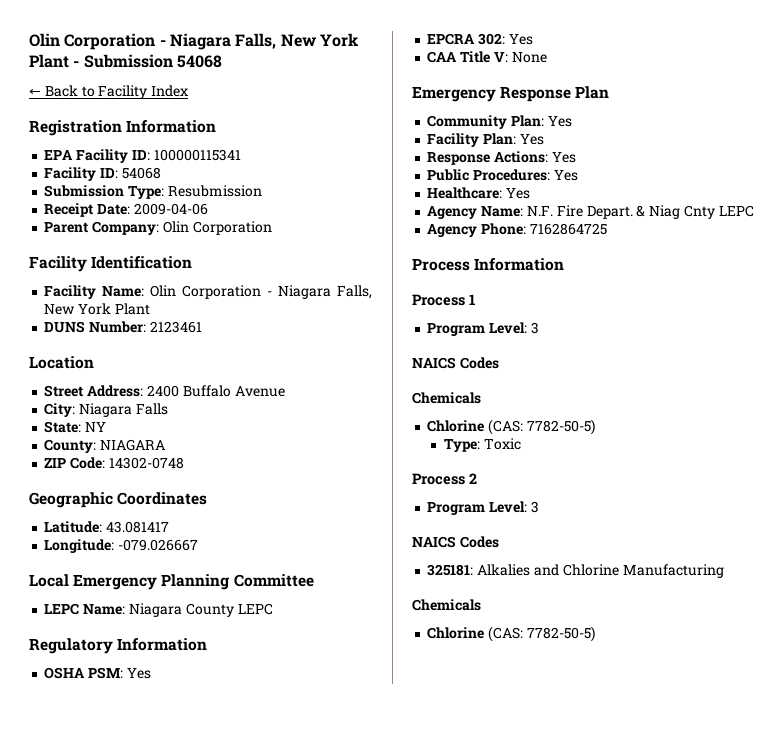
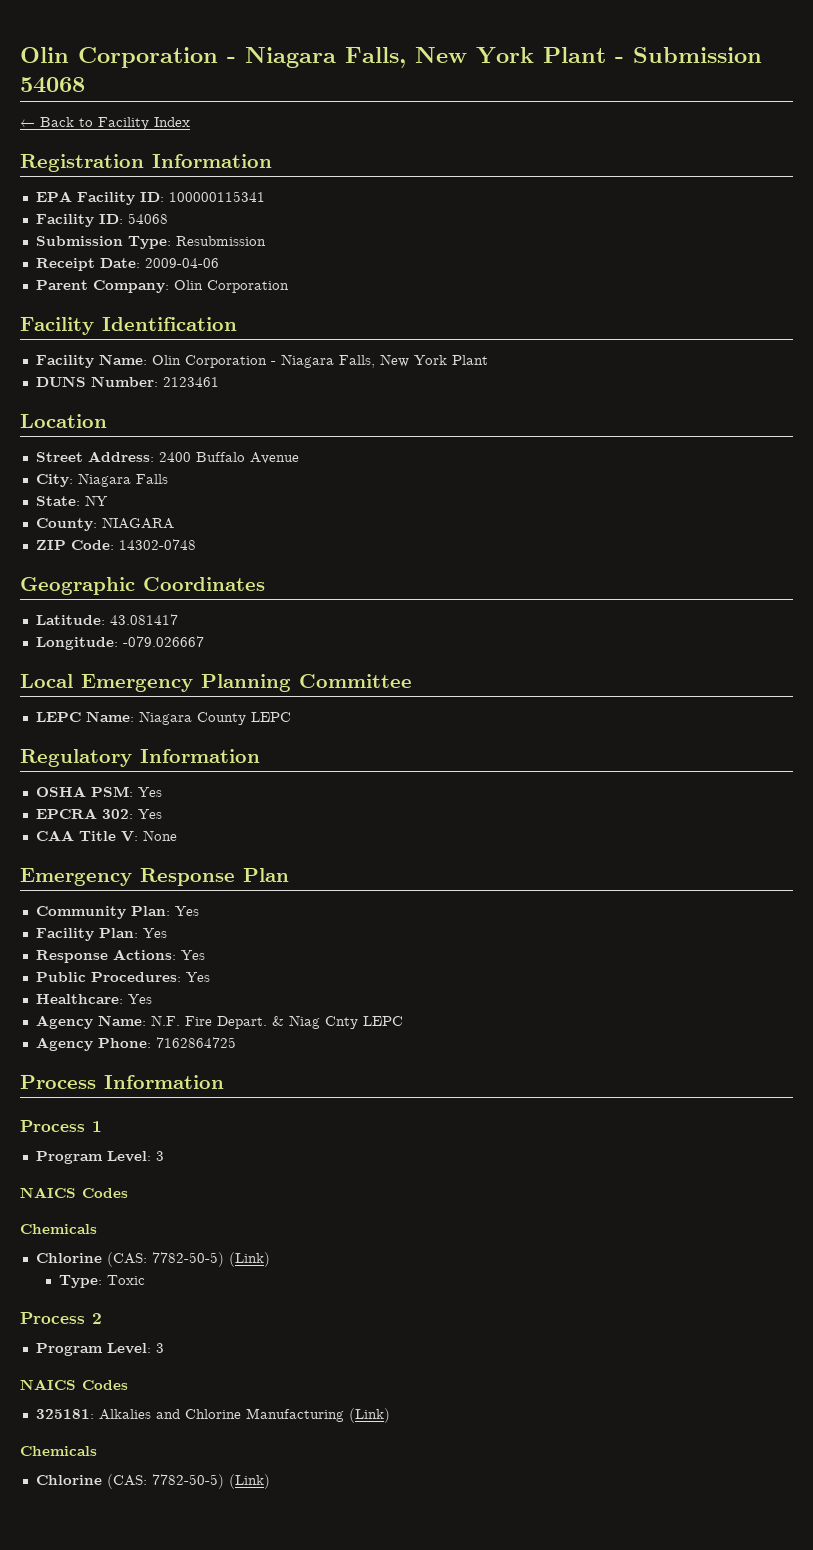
(595, 427) none -> [228,1252,270,1267] (Link)
[412,599,481,611] [427,626,595,642] // Chemicals // Chlorine (CAS: 7782-50-5) -> [348,1408,390,1423] [20,1446,97,1456] [35,1474,270,1489] (Link) // Chemicals // Chlorine (CAS: 7782-50-5) (Link)

